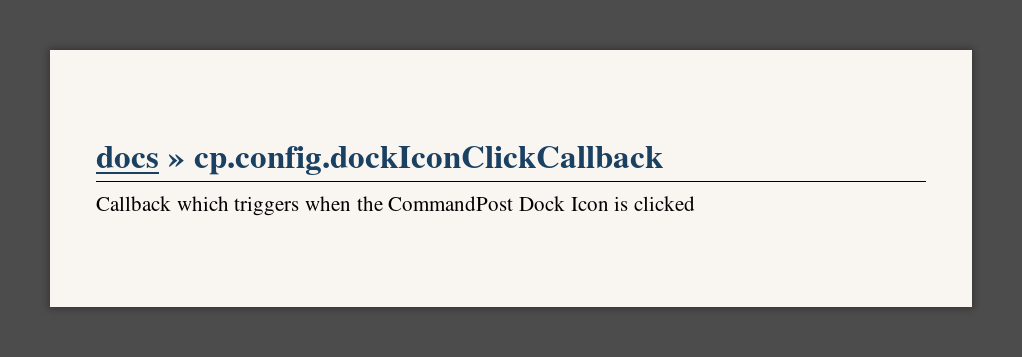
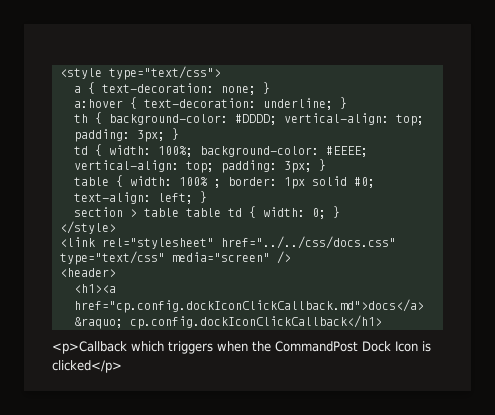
[96,146,663,175] [96,196,171,211] docs » cp.config.dockIconClickCallback // Callback -> [59,66,221,80] [73,82,270,95] [73,97,347,110] [73,112,424,126] [73,128,179,142] [73,144,368,157] [73,159,326,173] [73,175,375,189] [73,191,207,204] [73,206,340,219] [59,221,116,234] [59,236,396,249] [59,251,291,265] [59,268,116,277] [73,284,116,293] [73,299,424,313] [73,315,382,329] [52,341,127,354] <style type="text/css"> // a { text-decoration: none; } // a:hover { text-decoration: underline; } // th { background-color: #DDDD; vertical-align: top; padding: 3px; } // td { width: 100%; background-color: #EEEE; vertical-align: top; padding: 3px; } // table { width: 100% ; border: 1px solid #0; text-align: left; } // section > table table td { width: 0; } // </style> // <link rel="stylesheet" href="../../css/docs.css" type="text/css" media="screen" /> // <header> // <h1><a href="cp.config.dockIconClickCallback.md">docs</a> &raquo; cp.config.dockIconClickCallback</h1> // <p>Callback
[634,196,696,211] clicked -> [52,360,122,373] clicked</p>

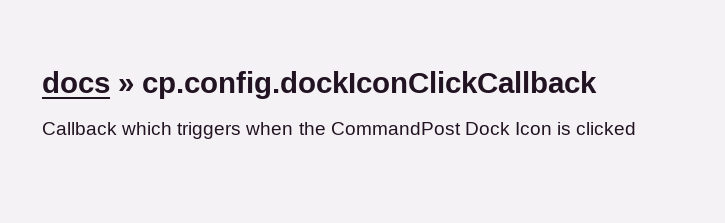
[59,66,221,80] [73,82,270,95] [73,97,347,110] [73,112,424,126] [73,128,179,142] [73,144,368,157] [73,159,326,173] [73,175,375,189] [73,191,207,204] [73,206,340,219] [59,221,116,234] [59,236,396,249] [59,251,291,265] [59,268,116,277] [73,284,116,293] [73,299,424,313] [73,315,382,329] [52,341,127,354] <style type="text/css"> // a { text-decoration: none; } // a:hover { text-decoration: underline; } // th { background-color: #DDDD; vertical-align: top; padding: 3px; } // td { width: 100%; background-color: #EEEE; vertical-align: top; padding: 3px; } // table { width: 100% ; border: 1px solid #0; text-align: left; } // section > table table td { width: 0; } // </style> // <link rel="stylesheet" href="../../css/docs.css" type="text/css" media="screen" /> // <header> // <h1><a href="cp.config.dockIconClickCallback.md">docs</a> &raquo; cp.config.dockIconClickCallback</h1> // <p>Callback -> [42,71,597,99] [42,122,117,135] docs » cp.config.dockIconClickCallback // Callback
[52,360,122,373] clicked</p> -> [576,122,637,135] clicked

